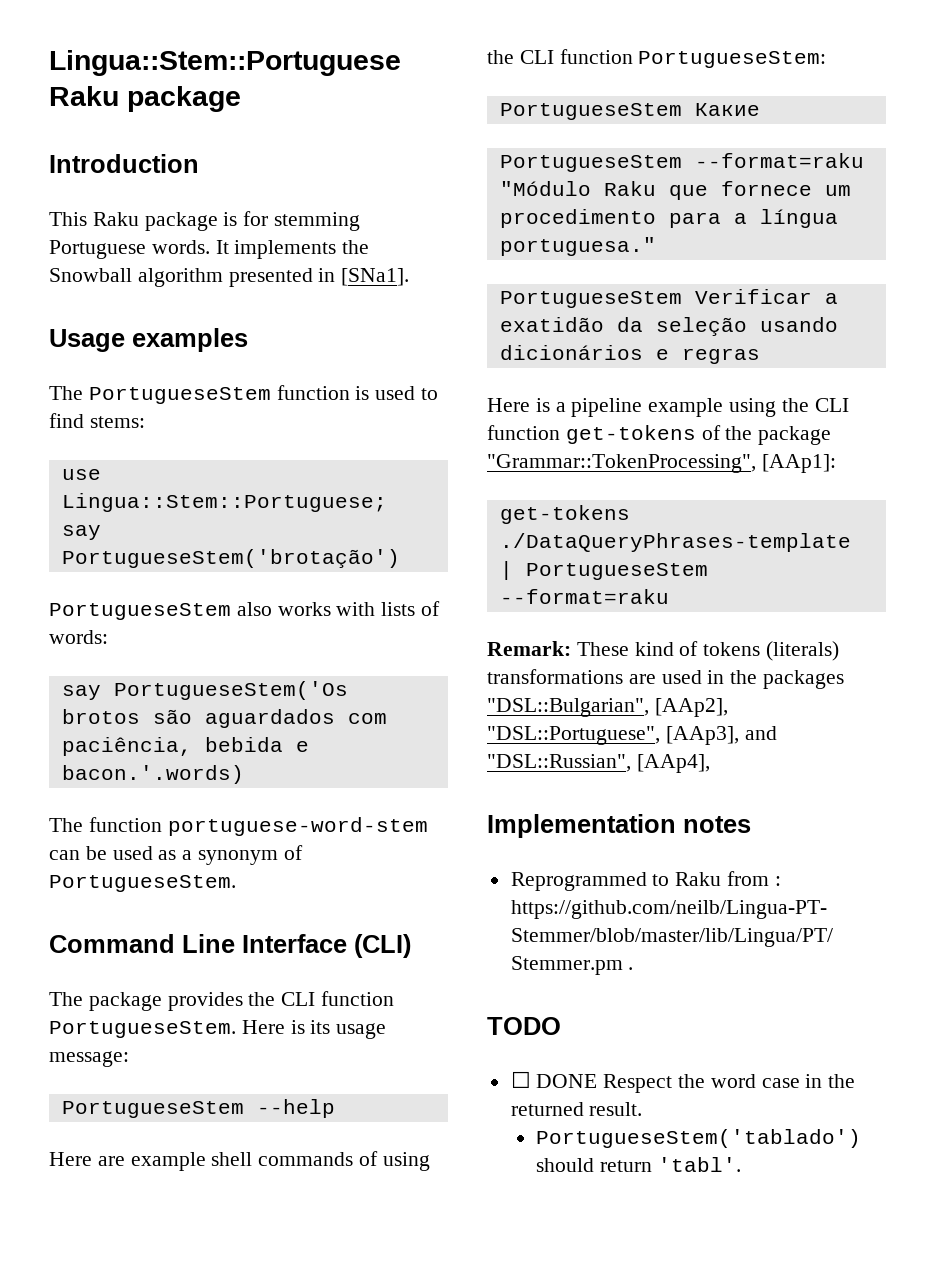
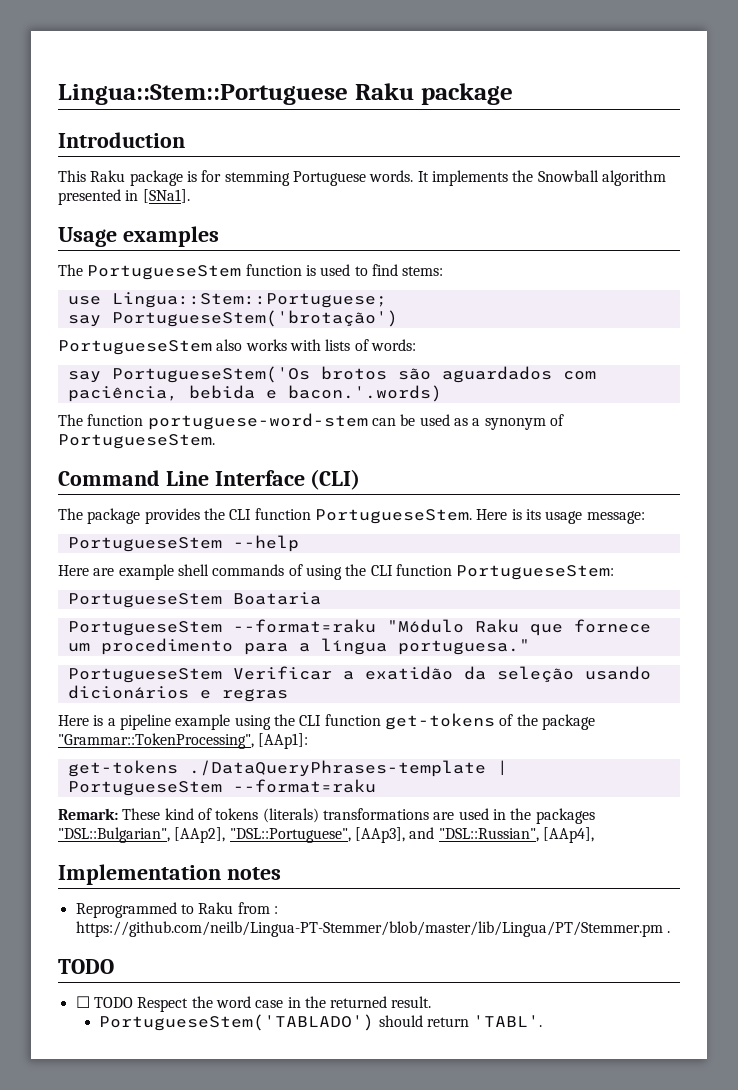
[694,103,760,116] Какие -> [232,592,321,605] Boataria
[536,1074,598,1088] DONE -> [93,997,133,1008] TODO
[536,1129,862,1148] PortugueseStem('tablado') -> [99,1014,375,1031] PortugueseStem('TABLADO')
[657,1157,741,1172] 'tabl'. -> [473,1015,543,1027] 'TABL'.

